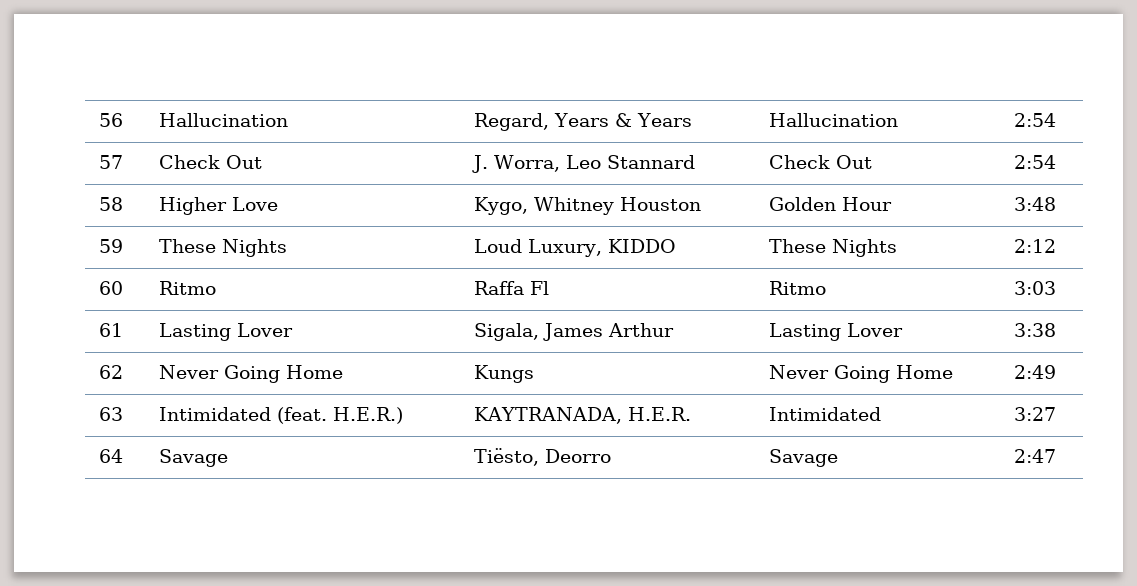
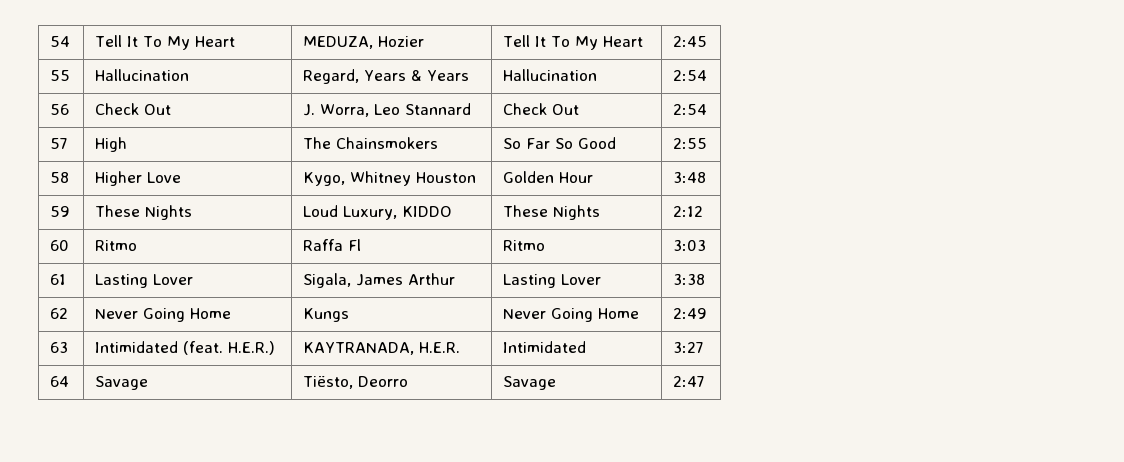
[98,113,123,127] 56 -> [50,36,71,47] [95,35,236,50] [303,36,425,49] [503,35,644,50] [673,36,708,47] [50,70,71,81] 54 | Tell It To My Heart | MEDUZA, Hozier | Tell It To My Heart | 2:45 // 55
[98,155,123,169] 57 -> [50,104,70,115] 56
(1056, 162) none -> [50,138,68,149] [95,137,128,152] [303,137,439,149] [503,137,617,149] [673,138,708,149] // 57 | High | The Chainsmokers | So Far So Good | 2:55

